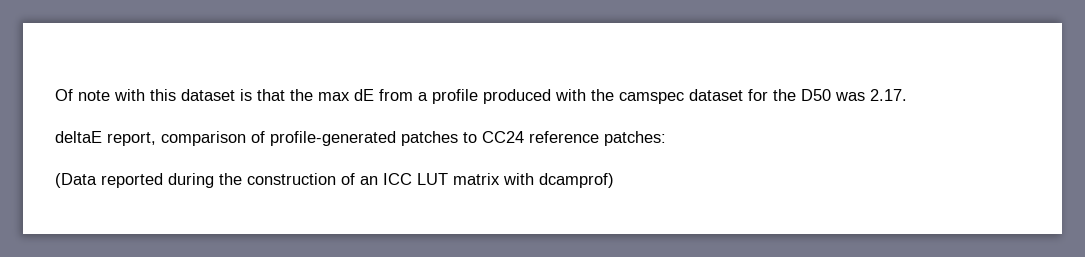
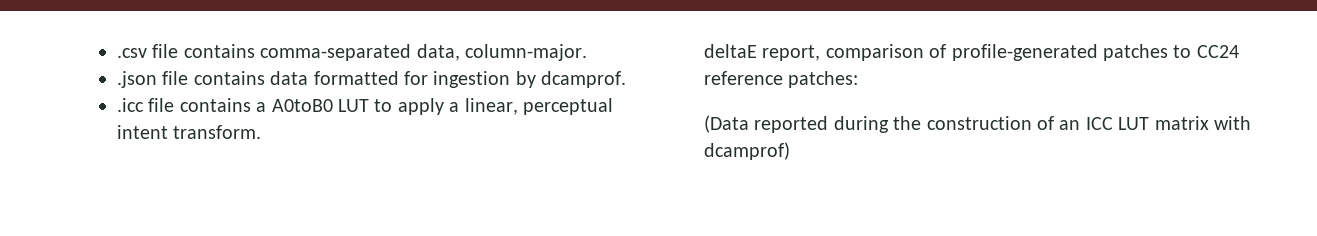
[55,89,907,104] Of note with this dataset is that the max dE from a profile produced with the camspec dataset for the D50 was 2.17. -> [117,44,587,61] [117,71,627,88] [117,98,613,115] [117,125,262,139] .csv file contains comma-separated data, column-major. // .json file contains data formatted for ingestion by dcamprof. // .icc file contains a A0toB0 LUT to apply a linear, perceptual intent transform.

